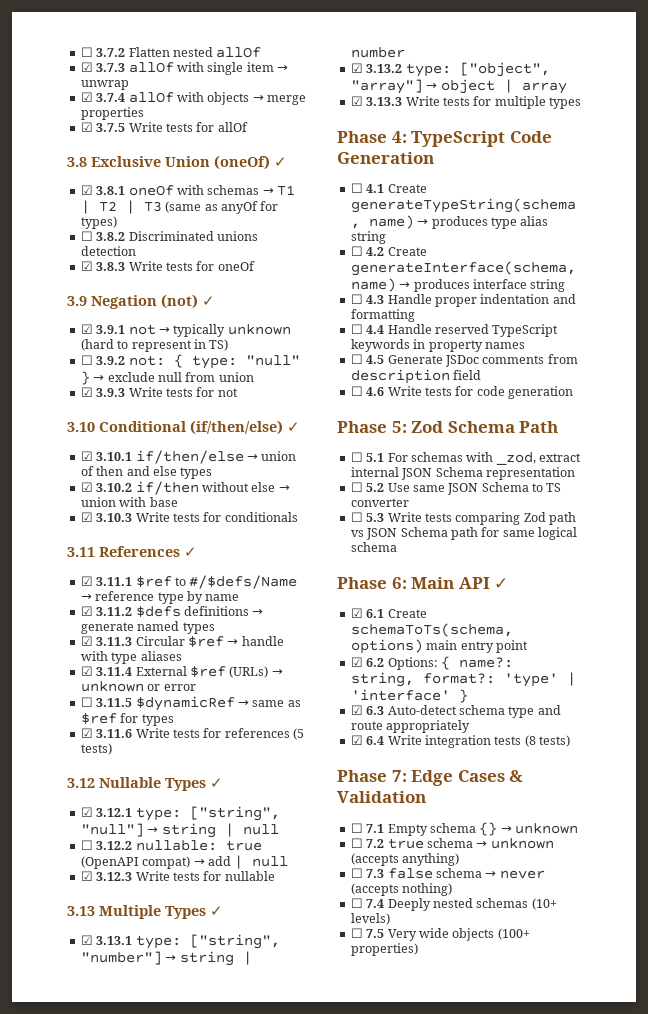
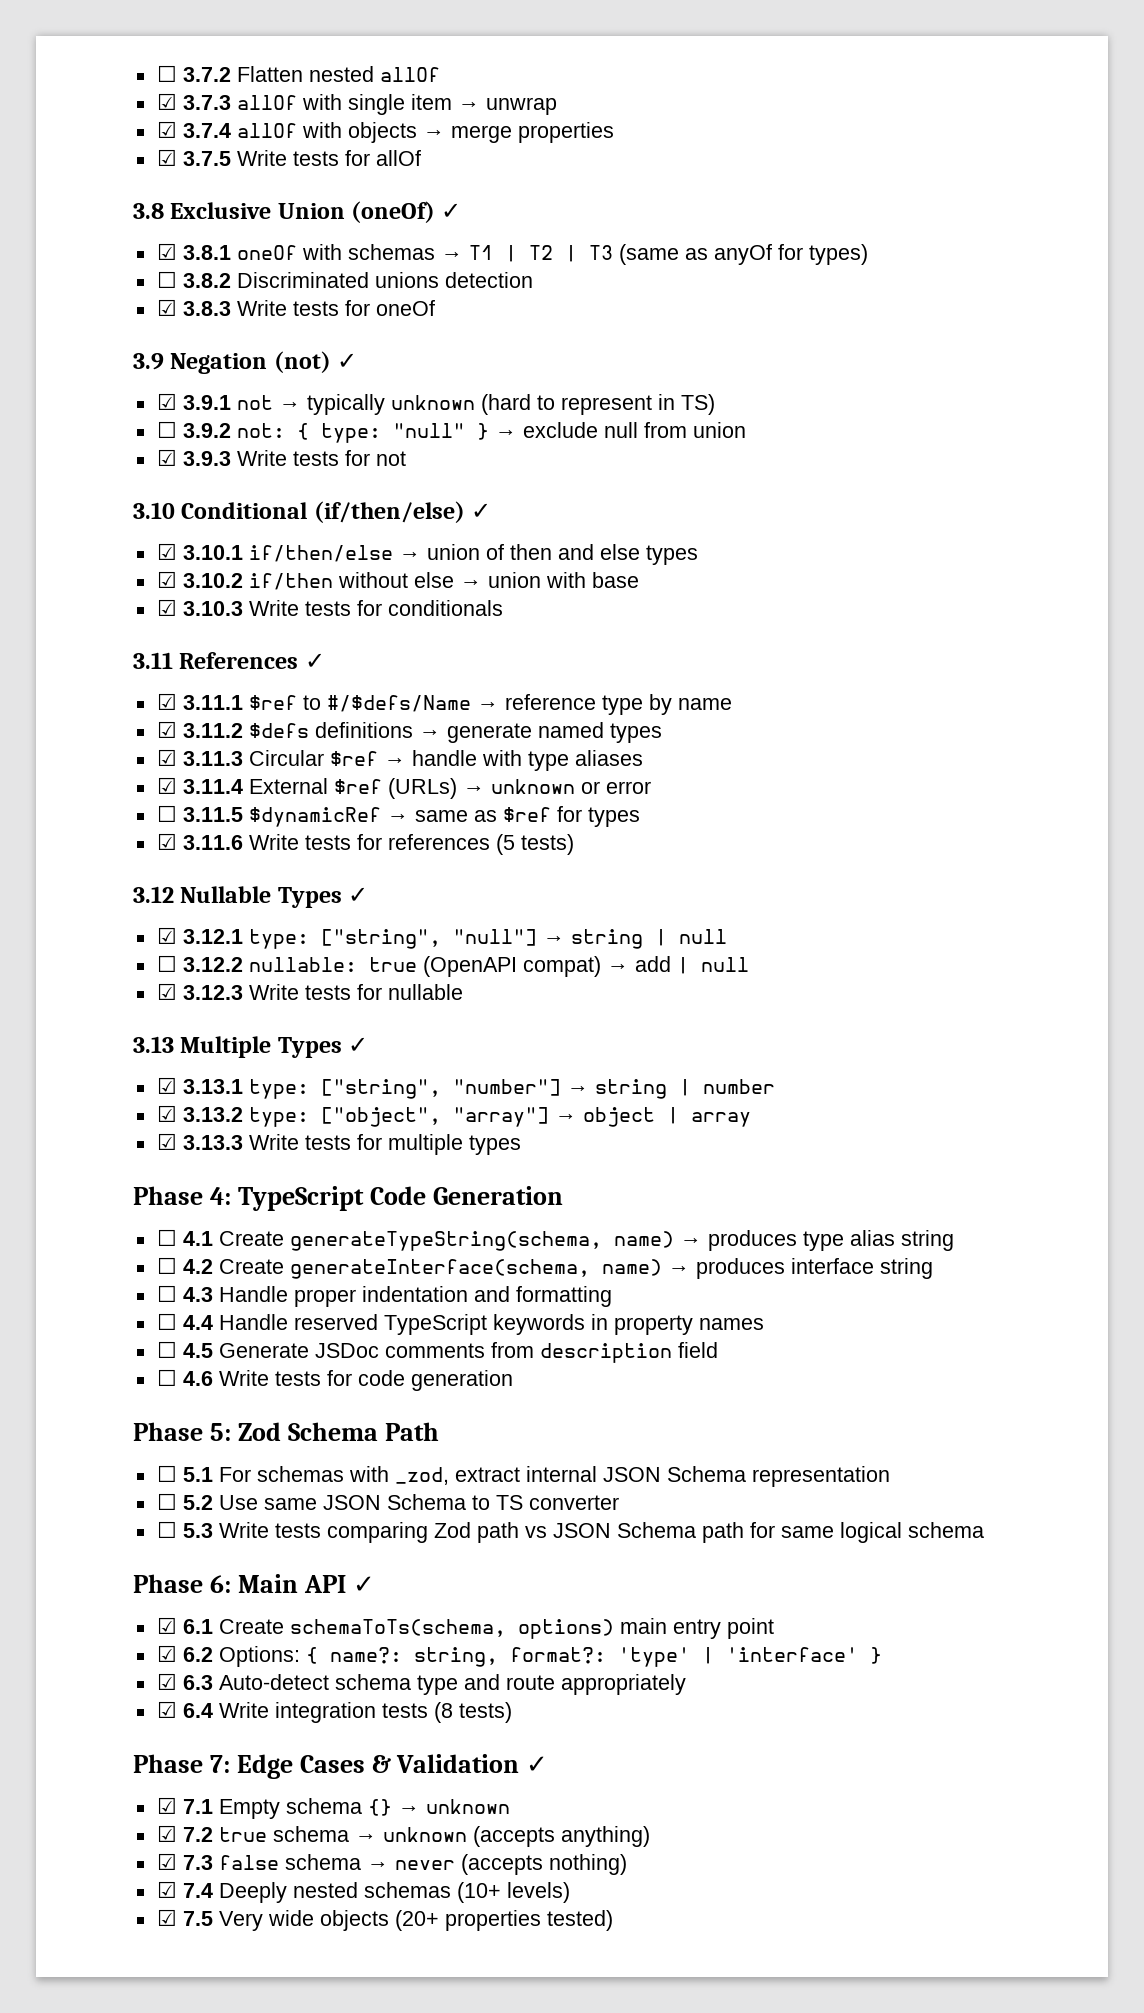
[350,823,363,833] // ☐ -> [526,1756,549,1773] [156,1797,177,1814] ✓ // ☑
[350,838,363,848] ☐ -> [156,1825,177,1842] ☑
[350,868,363,878] ☐ -> [156,1853,177,1870] ☑
[350,898,363,908] ☐ -> [156,1881,177,1898] ☑
[350,928,363,938] ☐ -> [156,1909,177,1926] ☑
[497,928,530,940] [350,943,418,956] (100+ properties) -> [394,1910,613,1931] (20+ properties tested)

